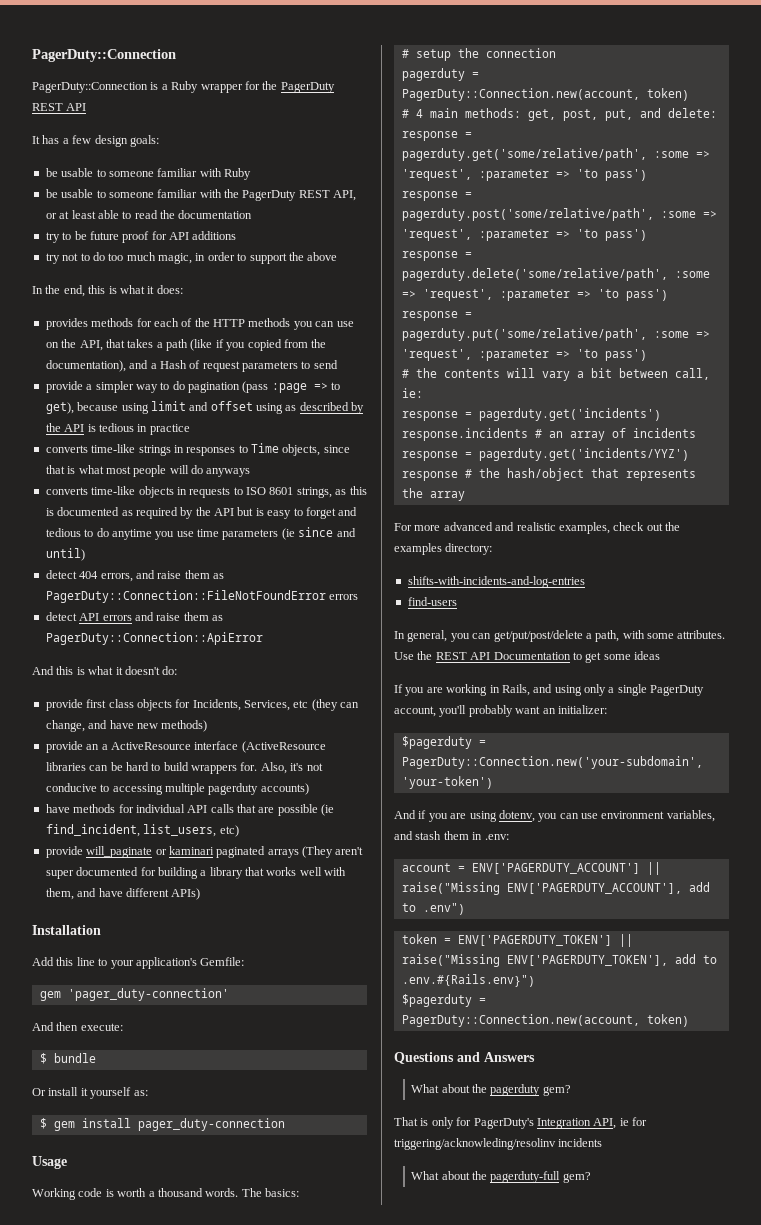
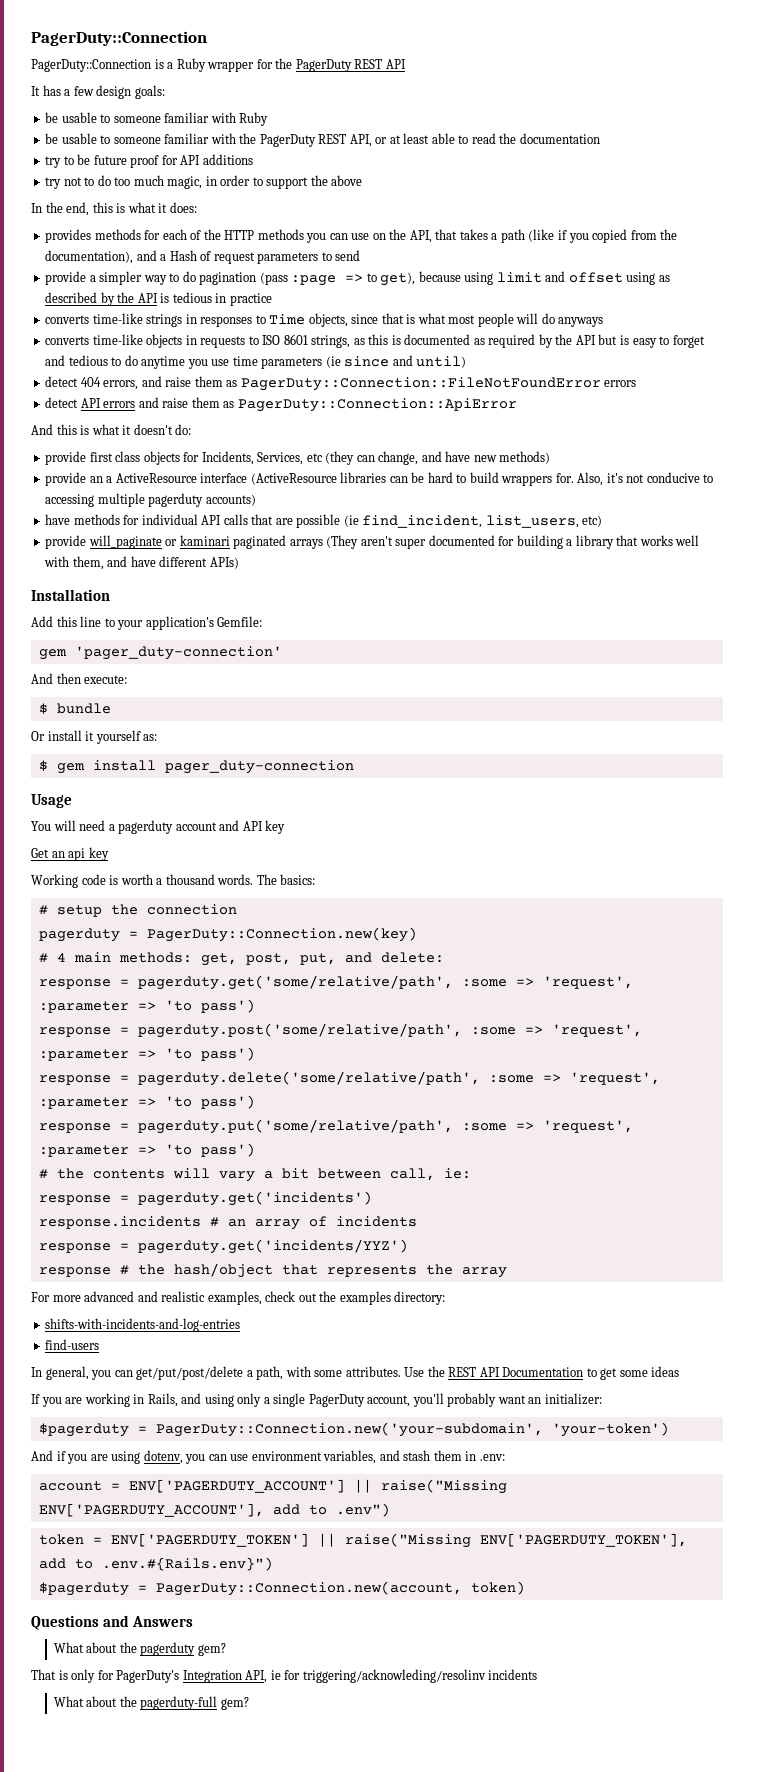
(67, 1162) none -> [31,820,286,834] [31,847,109,861] // You will need a pagerduty account and API key // Get an api key
[401,88,689,101] PagerDuty::Connection.new(account, token) -> [146,927,417,942] PagerDuty::Connection.new(key)

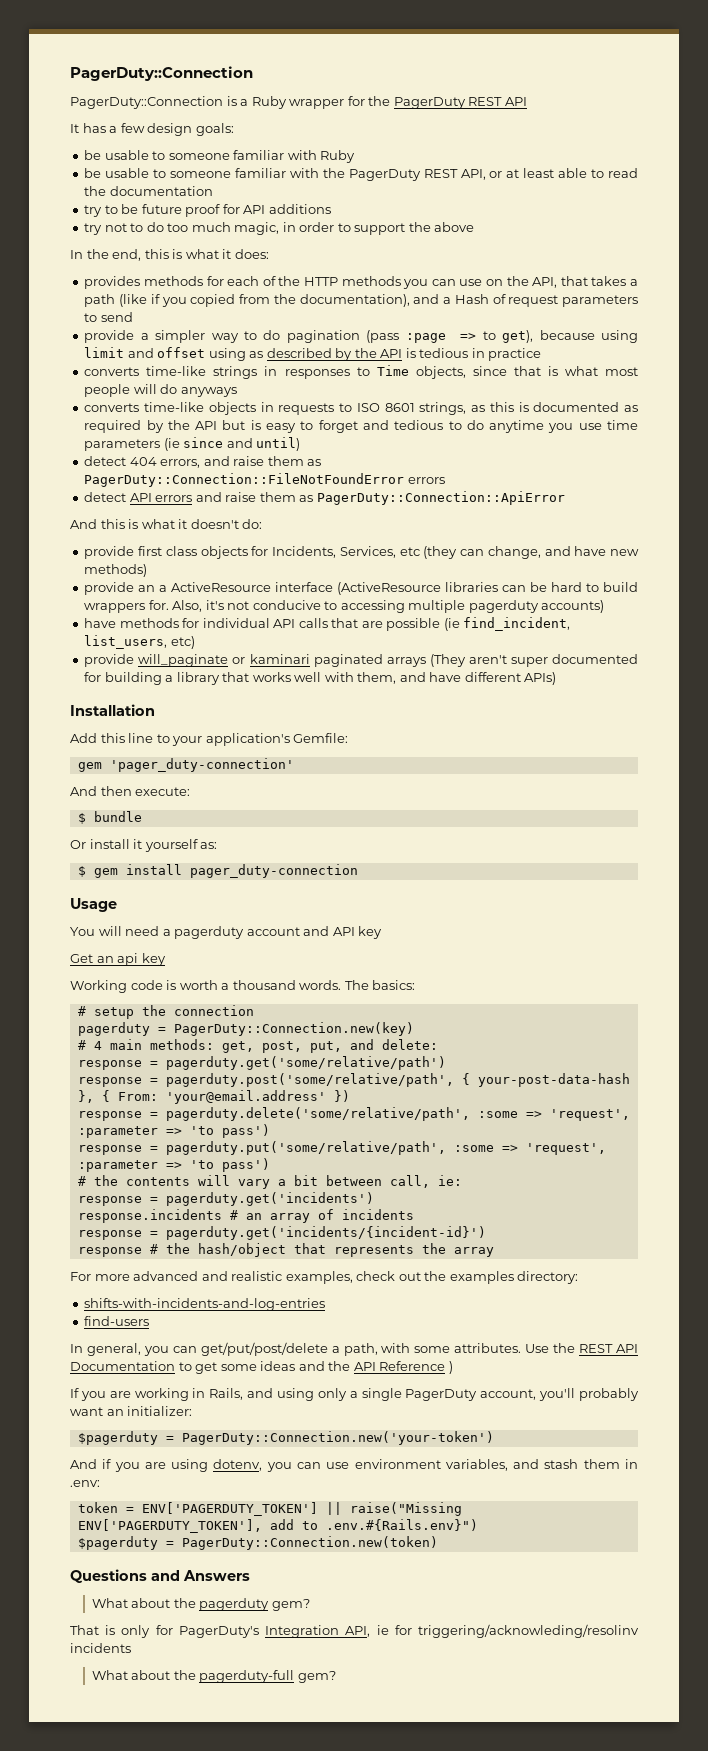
[137,975,633,990] [38,999,255,1013] [38,1023,642,1038] [38,1047,255,1061] pagerduty.get('some/relative/path', :some => 'request', :parameter => 'to pass') // response = pagerduty.post('some/relative/path', :some => 'request', :parameter => 'to pass') -> [165,1056,446,1070] [77,1073,630,1087] [77,1090,350,1104] pagerduty.get('some/relative/path') // response = pagerduty.post('some/relative/path', { your-post-data-hash }, { From: 'your@email.address' })
[137,1239,408,1254] pagerduty.get('incidents/YYZ') -> [165,1226,486,1240] pagerduty.get('incidents/{incident-id}')
(680, 1371) none -> [298,1361,453,1374] and the API Reference )
[155,1422,669,1437] PagerDuty::Connection.new('your-subdomain', 'your-token') -> [181,1431,494,1445] PagerDuty::Connection.new('your-token')
[38,1479,507,1494] [38,1503,390,1517] // account = ENV['PAGERDUTY_ACCOUNT'] || raise("Missing ENV['PAGERDUTY_ACCOUNT'], add to .env") -> (100, 1483) none
[155,1581,525,1596] PagerDuty::Connection.new(account, token) -> [181,1536,438,1550] PagerDuty::Connection.new(token)

